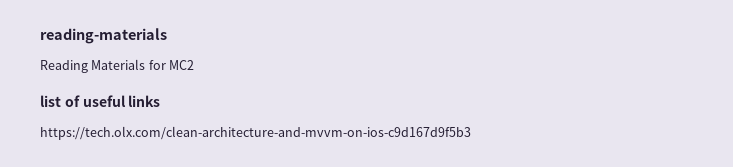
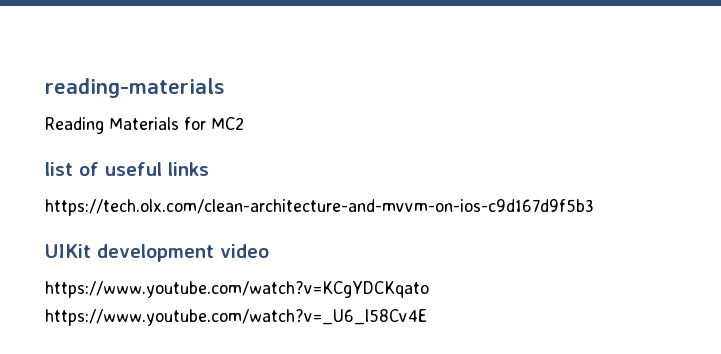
(471, 133) none -> [45,244,269,262] [45,281,429,298] [45,309,427,326] // UIKit development video // https://www.youtube.com/watch?v=KCgYDCKqato https://www.youtube.com/watch?v=_U6_l58Cv4E

